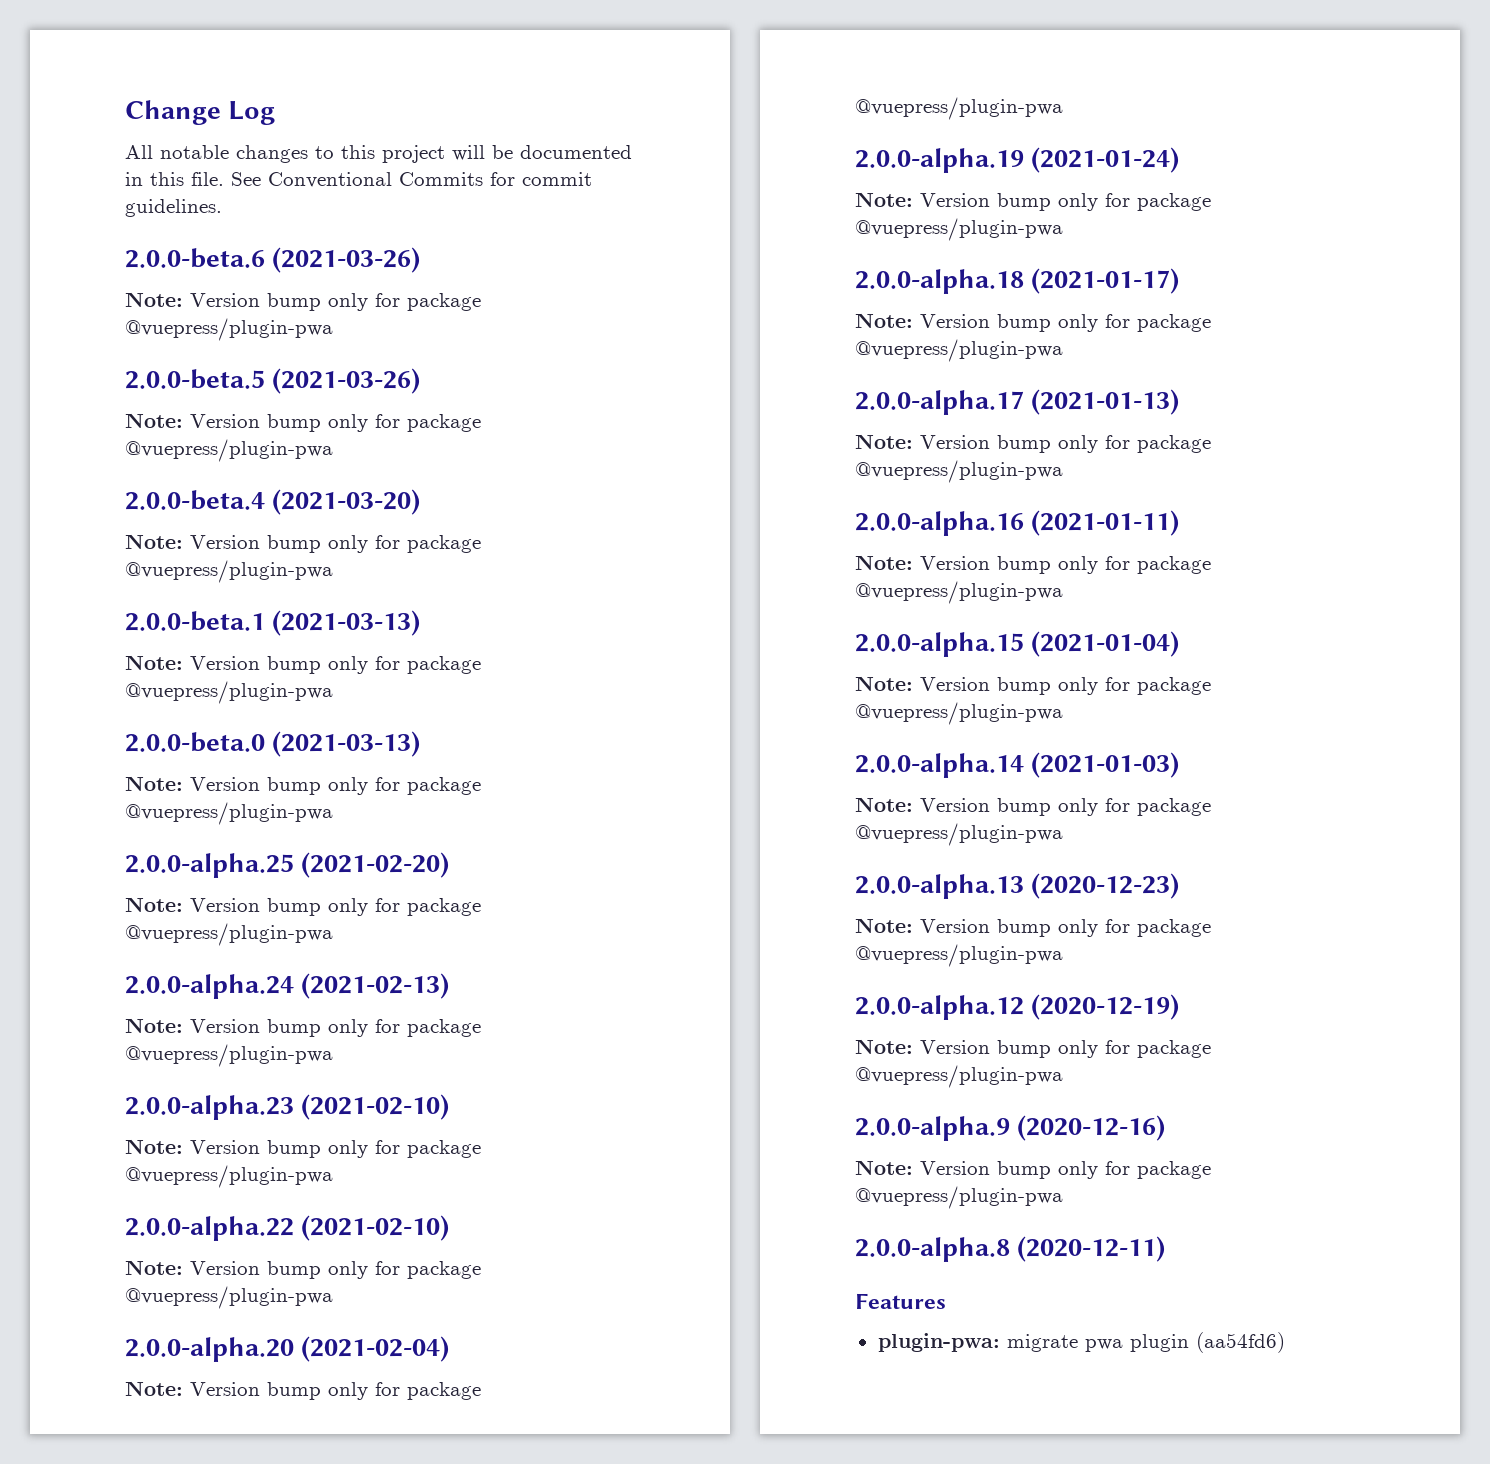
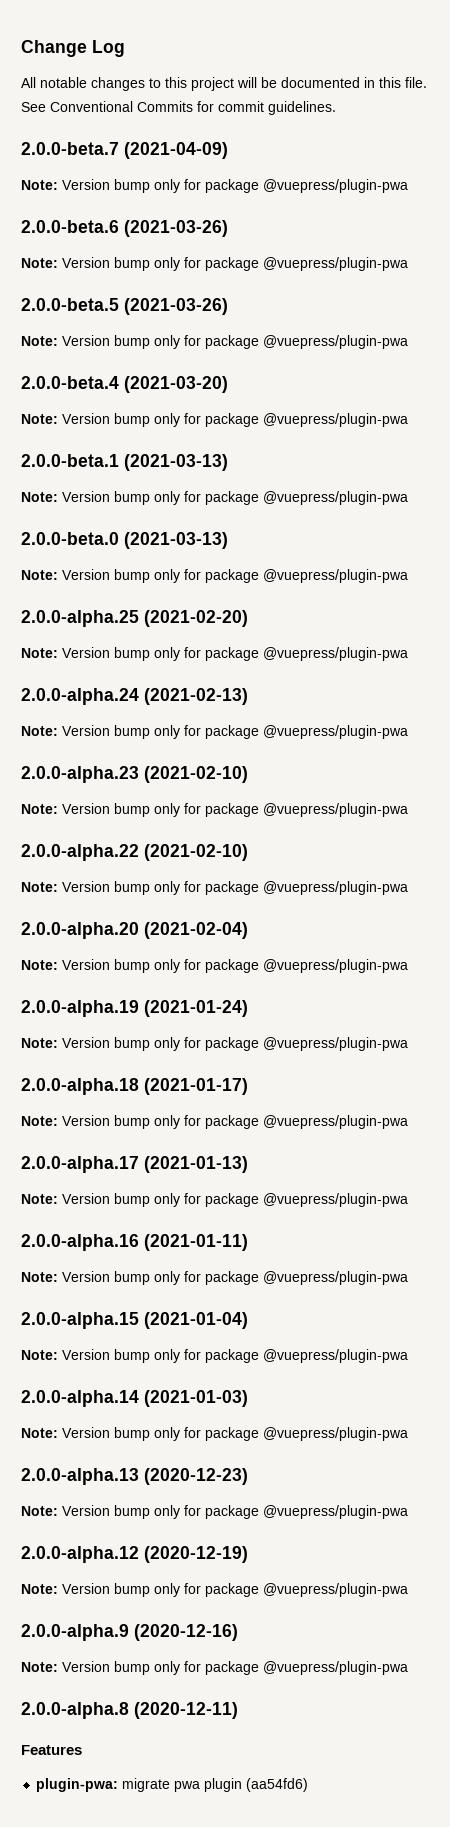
(222, 208) none -> [21,142,228,159] [21,179,408,193] // 2.0.0-beta.7 (2021-04-09) // Note: Version bump only for package @vuepress/plugin-pwa

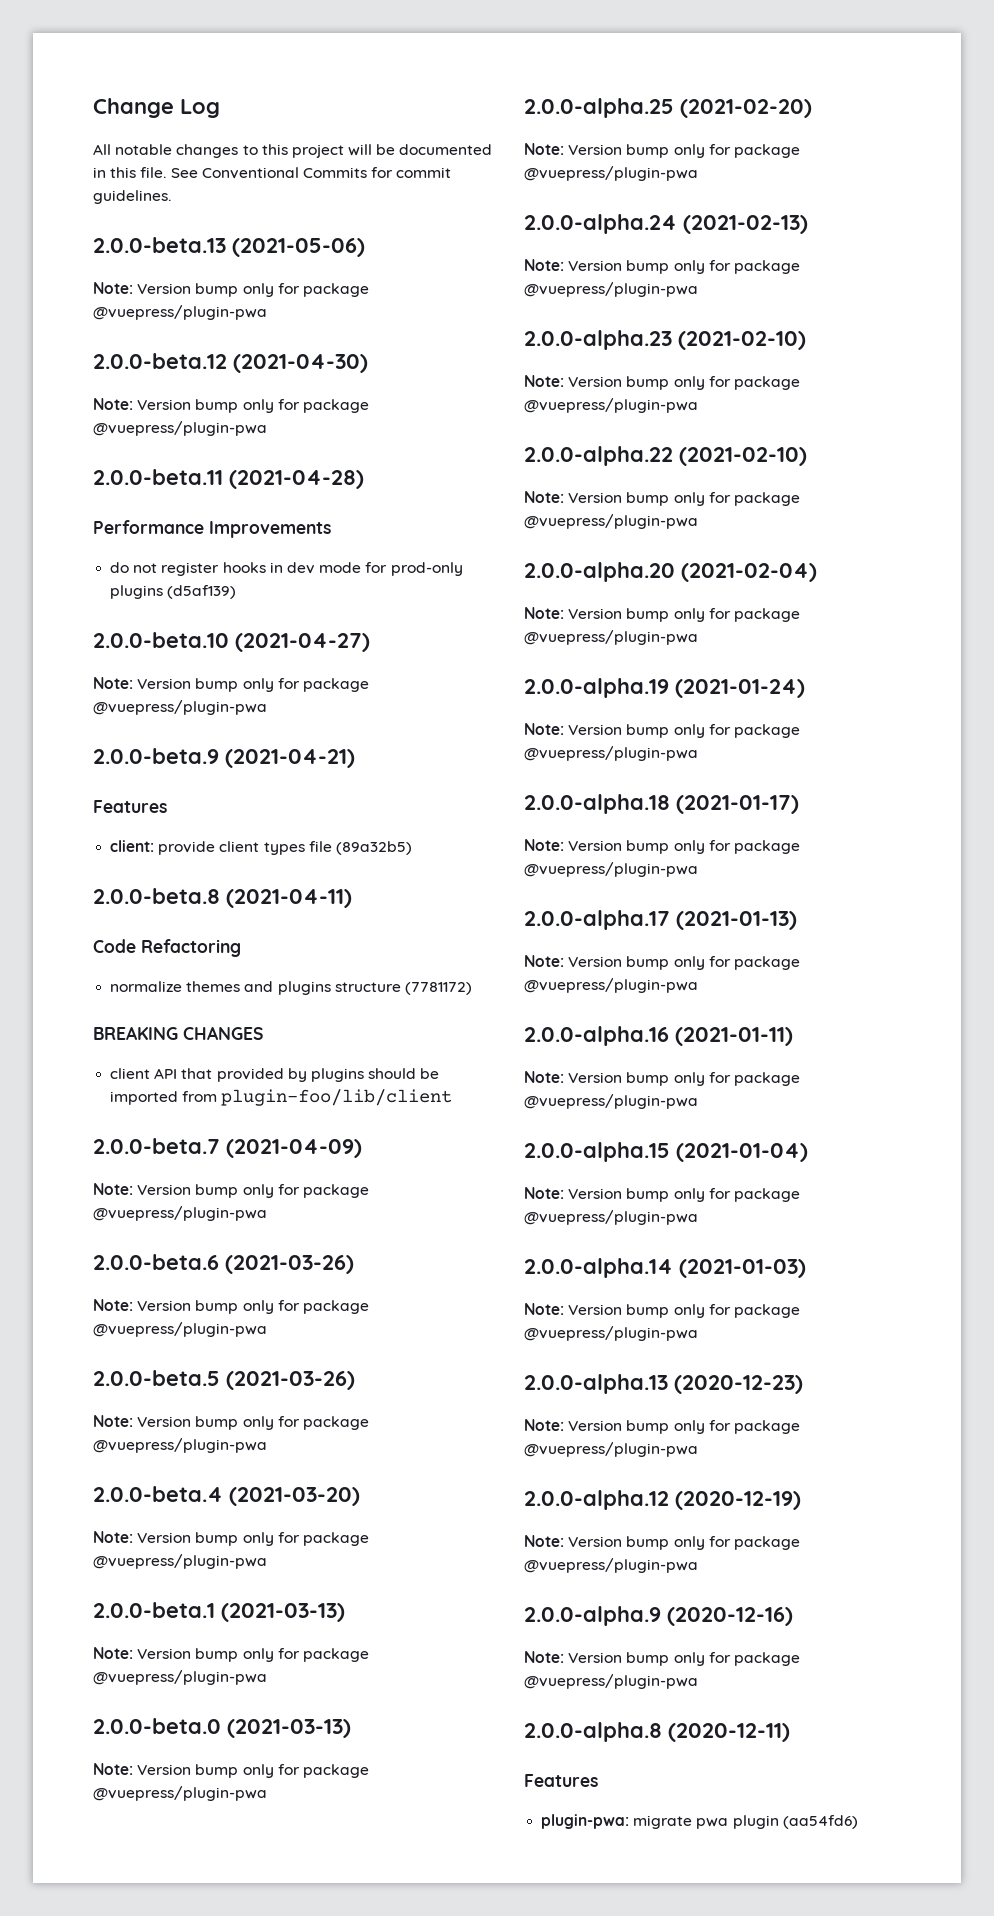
(336, 108) none -> [93,237,365,257] [93,282,369,297] [93,305,267,320] [93,353,368,373] [93,398,369,413] [93,421,267,436] [93,469,364,489] [93,520,331,538] [110,562,463,576] [110,585,237,599] [93,632,370,652] [93,677,369,692] [93,700,267,715] [93,748,355,768] [93,800,167,813] [110,840,412,855] [93,888,352,908] [93,939,241,957] [110,981,472,995] [93,1026,263,1040] [110,1068,440,1082] [110,1089,453,1106] // 2.0.0-beta.13 (2021-05-06) // Note: Version bump only for package @vuepress/plugin-pwa // 2.0.0-beta.12 (2021-04-30) // Note: Version bump only for package @vuepress/plugin-pwa // 2.0.0-beta.11 (2021-04-28) // Performance Improvements // do not register hooks in dev mode for prod-only plugins (d5af139) // 2.0.0-beta.10 (2021-04-27) // Note: Version bump only for package @vuepress/plugin-pwa // 2.0.0-beta.9 (2021-04-21) // Features // client: provide client types file (89a32b5) // 2.0.0-beta.8 (2021-04-11) // Code Refactoring // normalize themes and plugins structure (7781172) // BREAKING CHANGES // client API that provided by plugins should be imported from plugin-foo/lib/client

